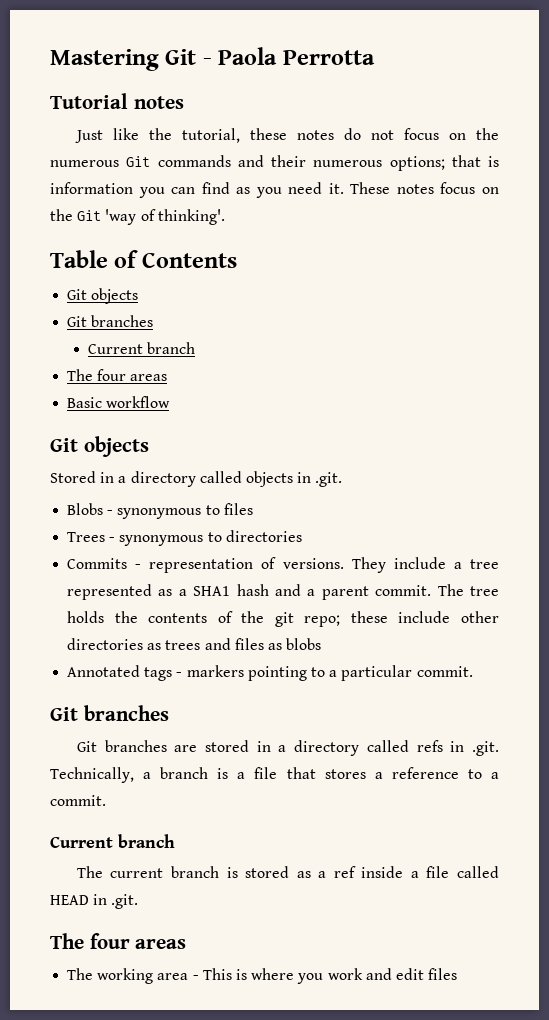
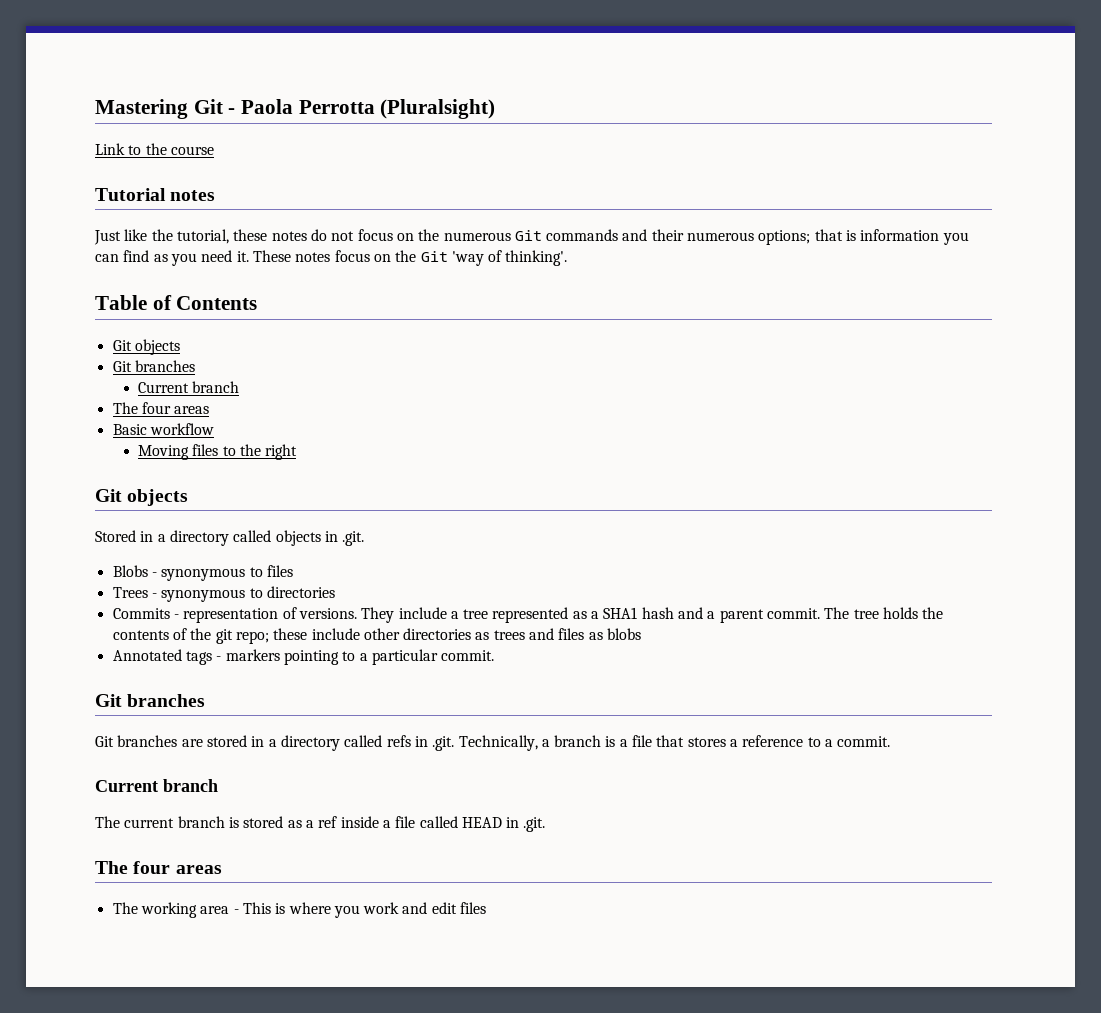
(375, 57) none -> [380,99,496,119] [95,143,214,155] (Pluralsight) // Link to the course
(171, 402) none -> [138,444,298,460] // Moving files to the right

